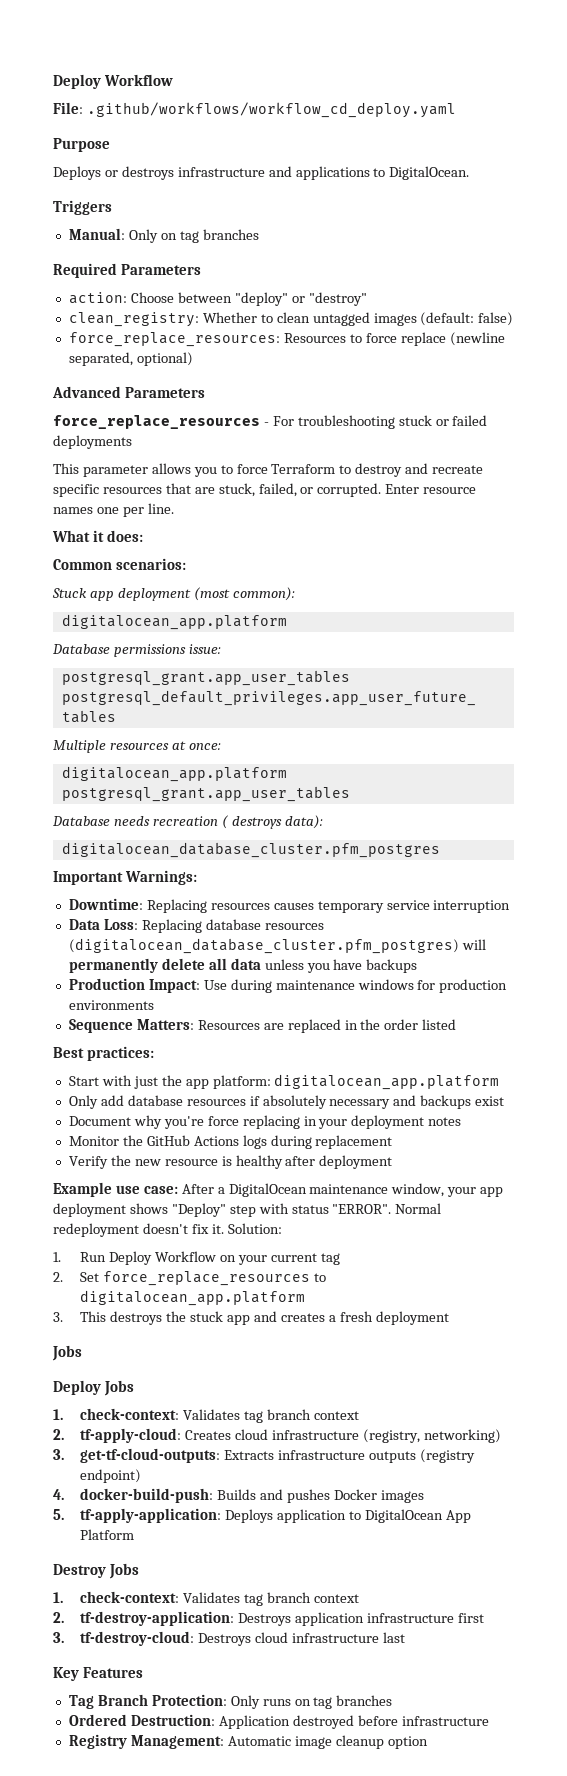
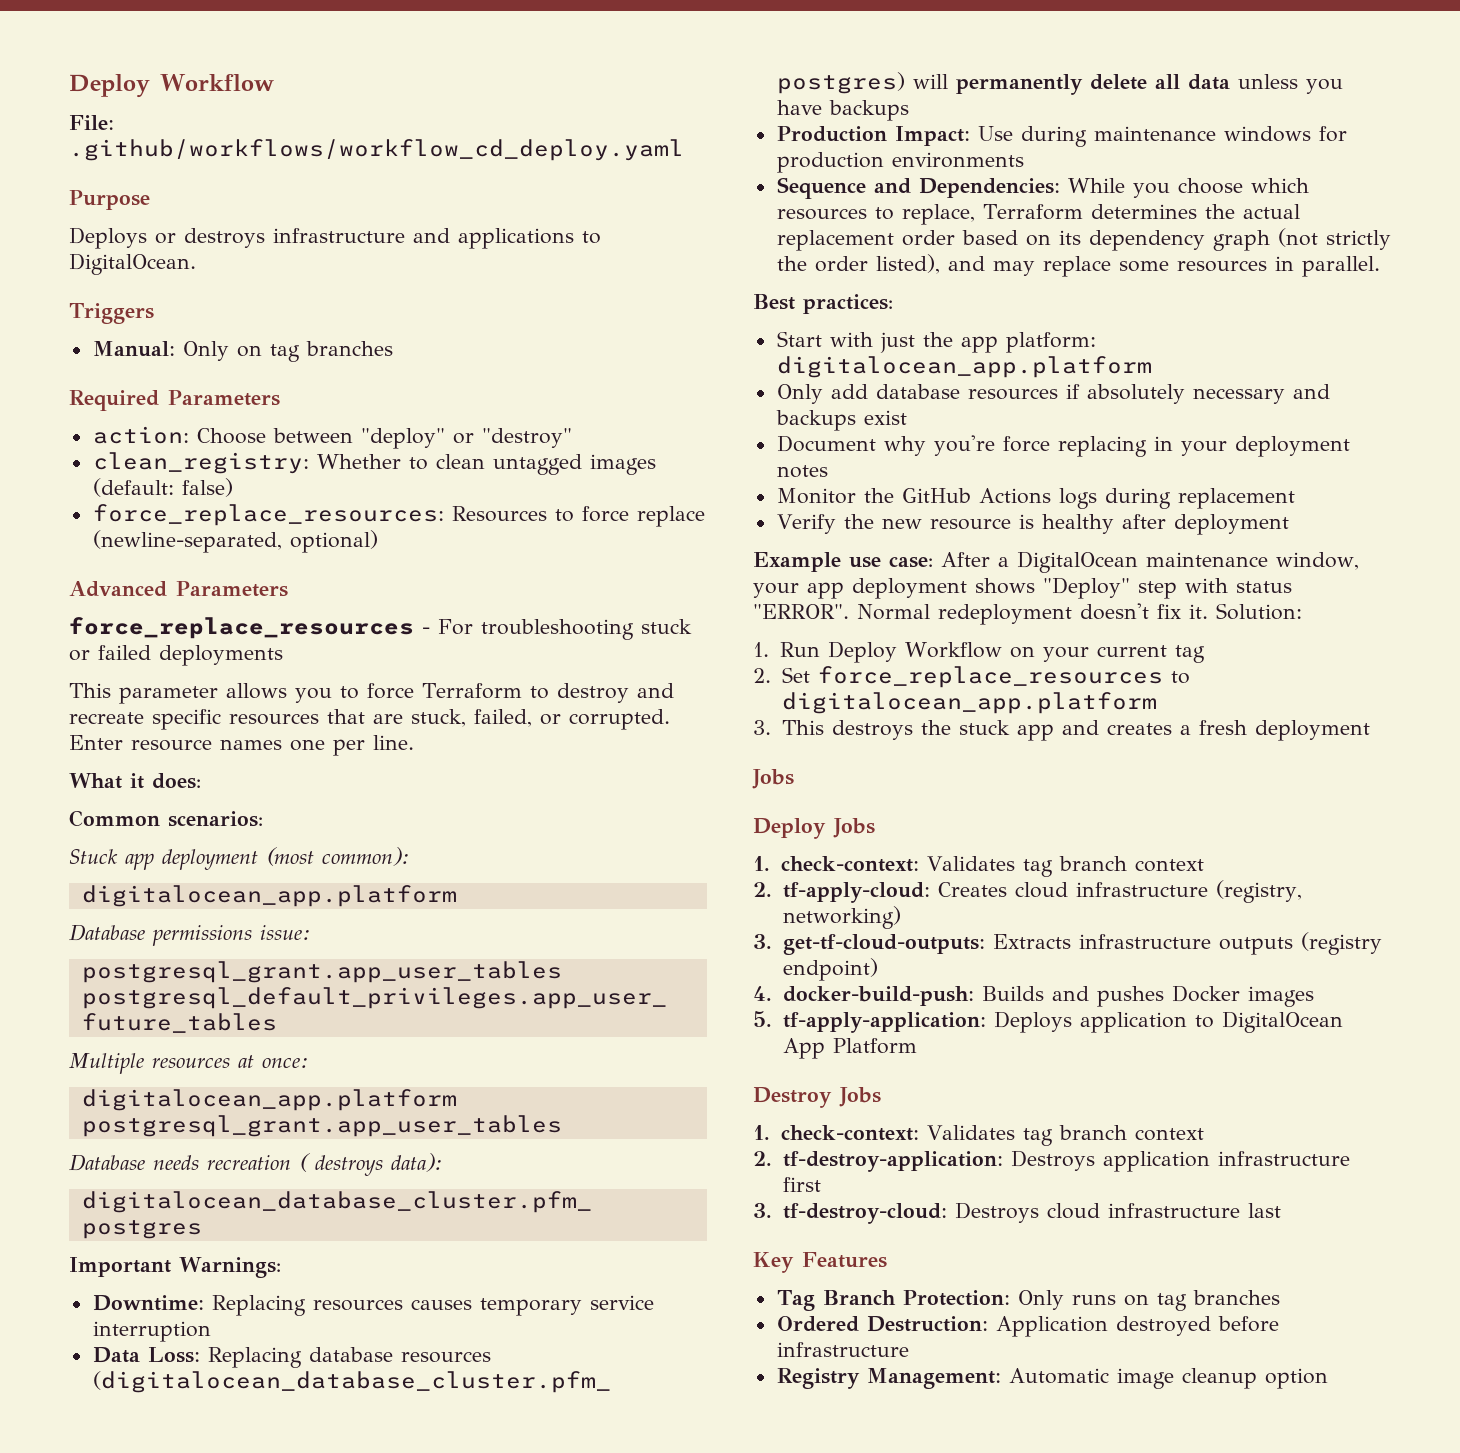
[449,332,505,346] [68,352,133,366] (newline separated, -> [92,530,282,553] (newline-separated,
[136,1019,457,1033] Matters: Resources are replaced in the order listed -> [873,178,1309,198] [776,204,1300,225] [776,228,1391,251] [776,254,1380,277] and Dependencies: While you choose which resources to replace, Terraform determines the actual replacement order based on its dependency graph (not strictly the order listed), and may replace some resources in parallel.

